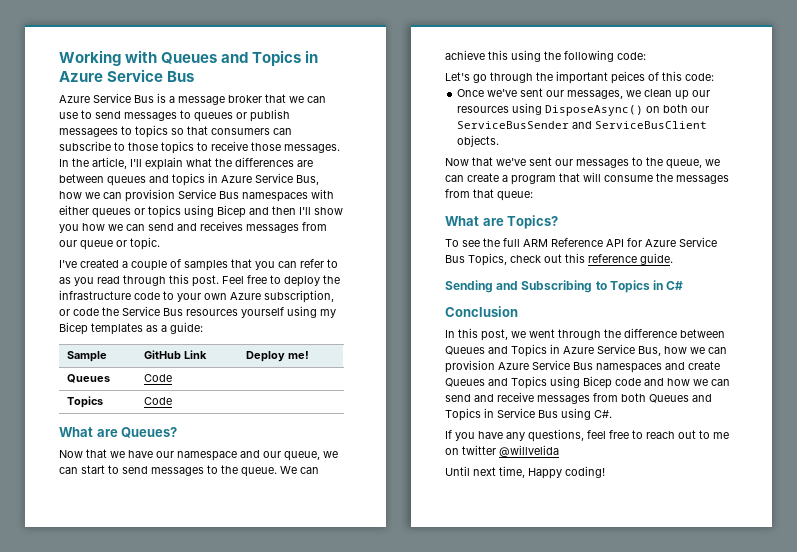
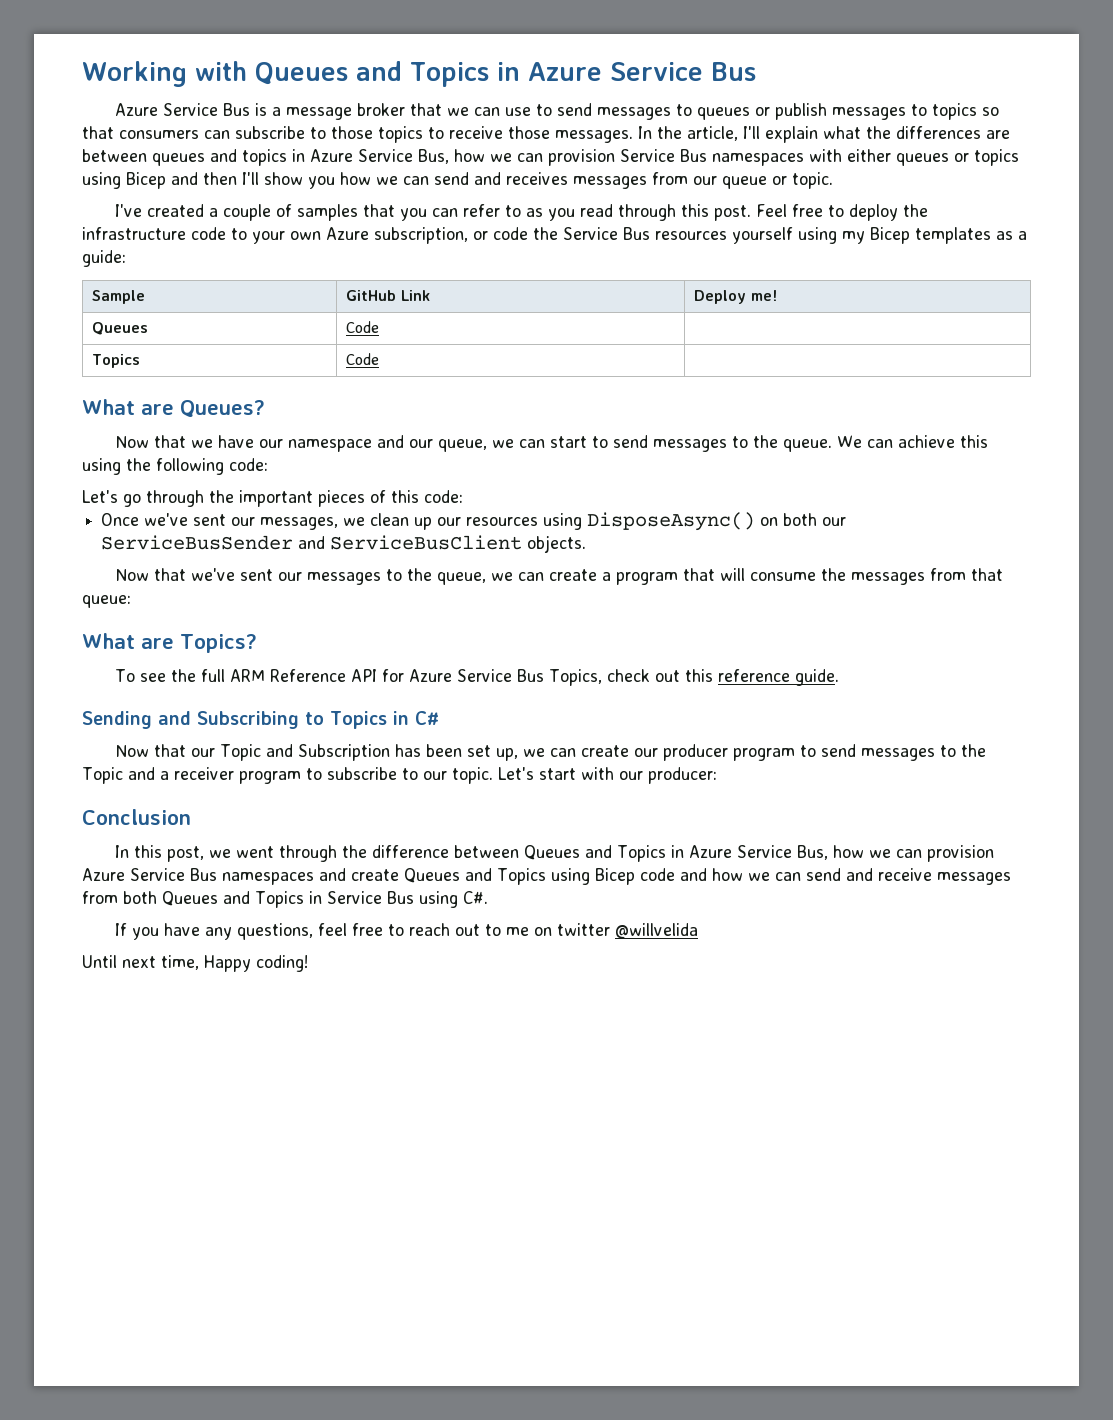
[59,128,118,137] messagees -> [831,107,906,120] messages
[611,71,645,84] peices -> [318,490,365,507] pieces
(684, 285) none -> [114,744,986,761] [82,767,717,784] // Now that our Topic and Subscription has been set up, we can create our producer program to send messages to the Topic and a receiver program to subscribe to our topic. Let's start with our producer:

